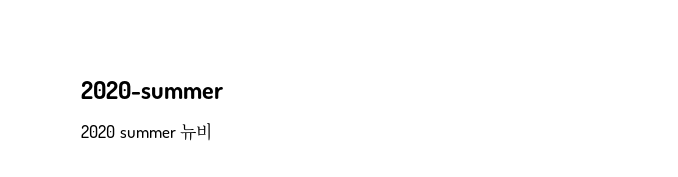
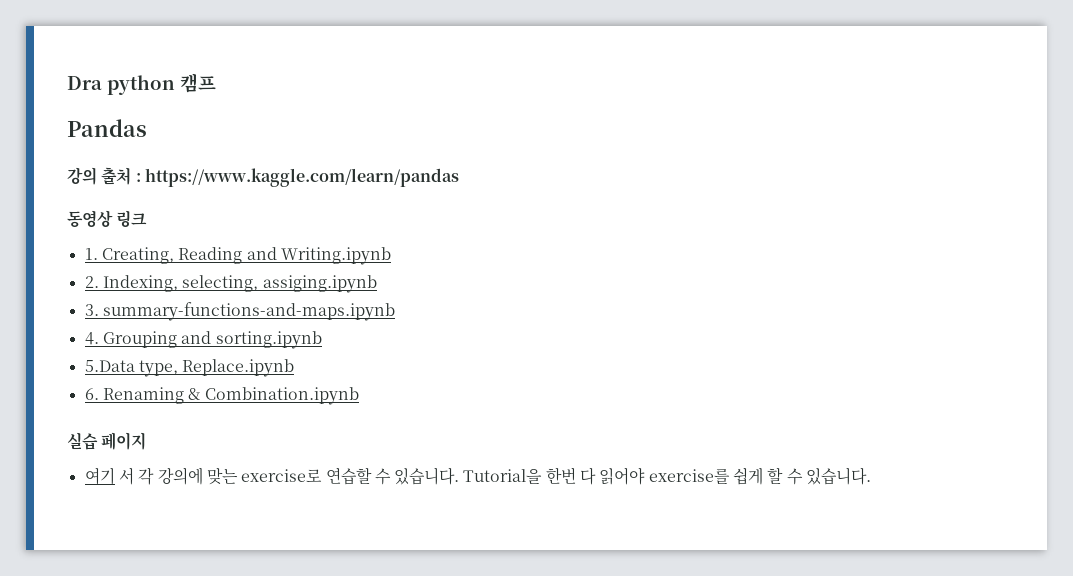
[81,81,223,99] [81,122,213,141] 2020-summer // 2020 summer 뉴비 -> [67,73,216,95] [67,119,147,137] [67,167,459,187] [67,210,148,227] [84,247,391,265] [84,275,377,293] [84,302,395,321] [84,331,322,349] [84,359,295,377] [84,387,359,405] [67,432,147,450] [84,467,872,485] Dra python 캠프 // Pandas // 강의 출처 : https://www.kaggle.com/learn/pandas // 동영상 링크 // 1. Creating, Reading and Writing.ipynb // 2. Indexing, selecting, assiging.ipynb // 3. summary-functions-and-maps.ipynb // 4. Grouping and sorting.ipynb // 5.Data type, Replace.ipynb // 6. Renaming & Combination.ipynb // 실습 페이지 // 여기 서 각 강의에 맞는 exercise로 연습할 수 있습니다. Tutorial을 한번 다 읽어야 exercise를 쉽게 할 수 있습니다.

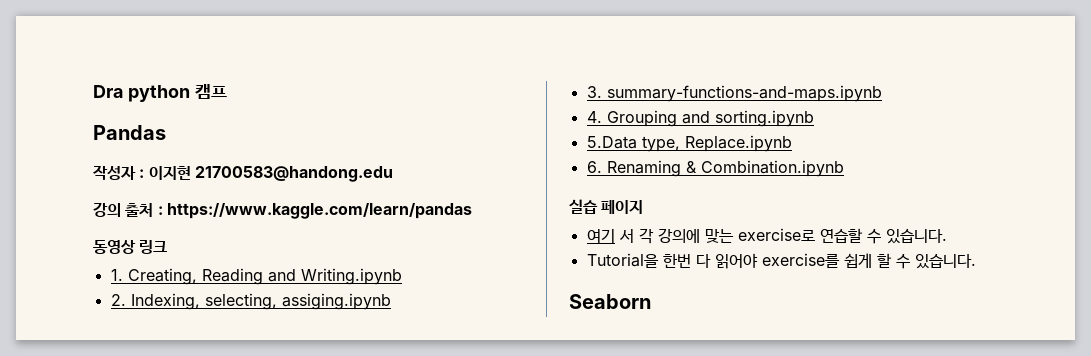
(147, 128) none -> [93,165,393,182] // 작성자 : 이지현 21700583@handong.edu
(460, 476) none -> (947, 236) //
(872, 476) none -> [569,294,651,309] // Seaborn

